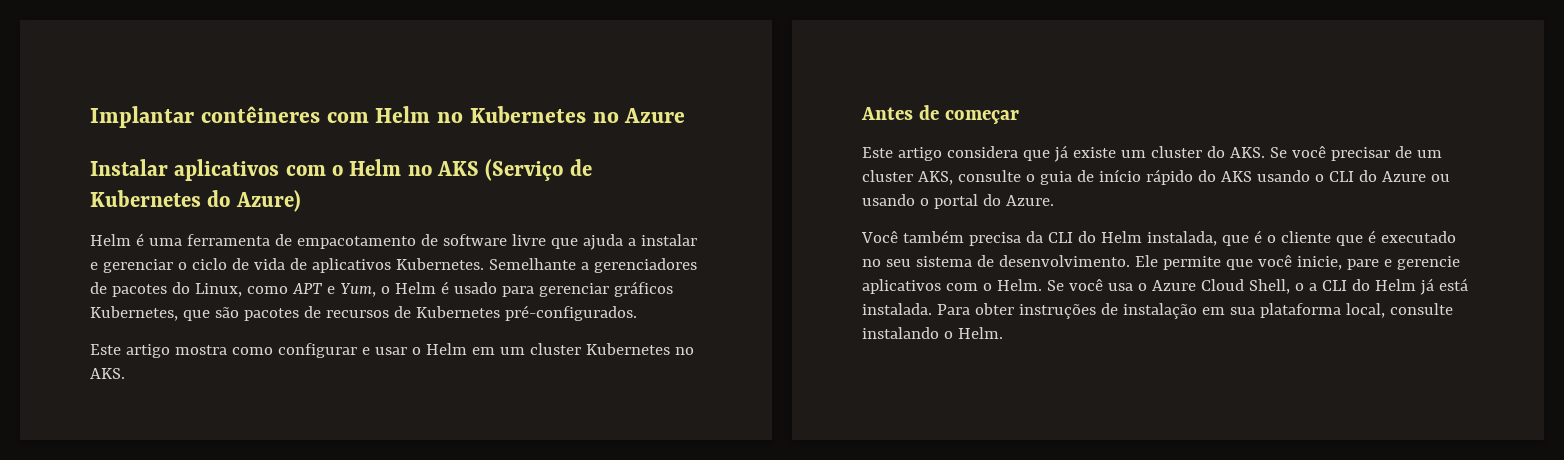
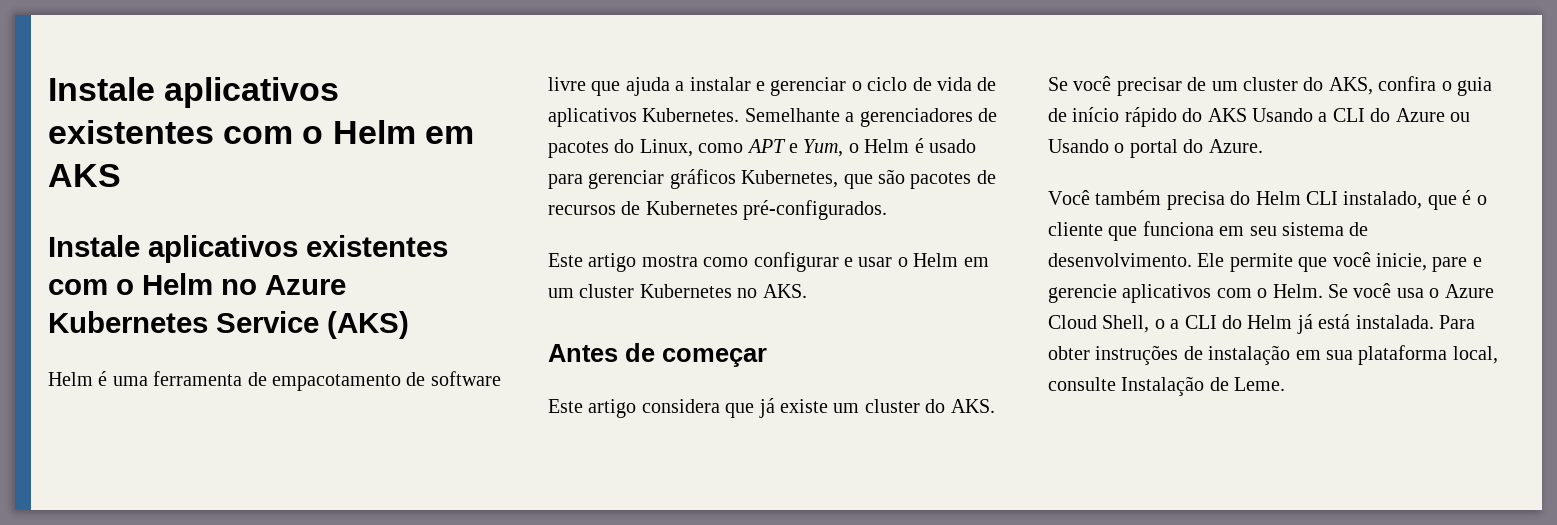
[90,106,686,128] [90,159,592,181] [90,190,301,212] Implantar contêineres com Helm no Kubernetes no Azure // Instalar aplicativos com o Helm no AKS (Serviço de Kubernetes do Azure) -> [48,77,340,108] [48,120,474,144] [48,164,121,187] [48,235,448,263] [48,273,346,295] [48,311,409,339] Instale aplicativos existentes com o Helm em AKS // Instale aplicativos existentes com o Helm no Azure Kubernetes Service (AKS)
[917,170,1021,185] AKS, consulte -> [1303,76,1437,95] do AKS, confira
[1256,170,1324,182] usando o -> [1252,108,1328,122] Usando a
[862,194,915,206] usando -> [1048,139,1109,153] Usando
[1025,231,1217,246] da CLI do Helm instalada, -> [1230,191,1423,209] do Helm CLI instalado,
[1367,230,1456,243] [862,259,881,267] é executado no -> [1142,221,1245,236] funciona em
[862,327,1003,339] instalando o Helm. -> [1121,376,1286,396] Instalação de Leme.

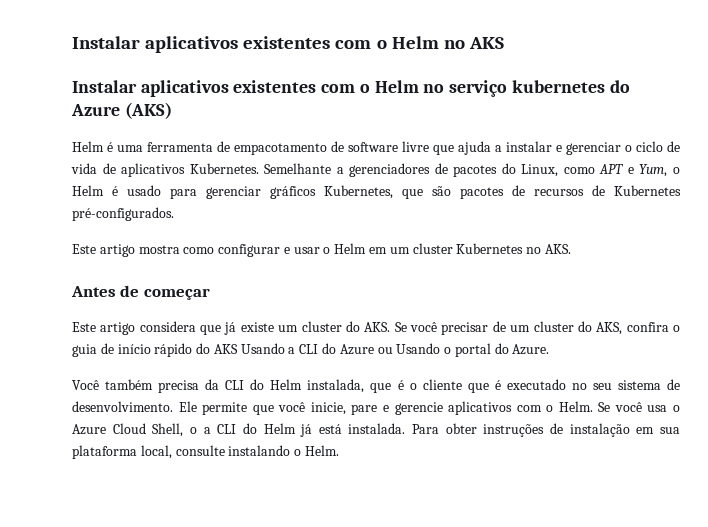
[48,77,340,108] [48,120,474,144] [48,164,121,187] [48,235,448,263] [48,273,346,295] [48,311,319,333] Instale aplicativos existentes com o Helm em AKS // Instale aplicativos existentes com o Helm no Azure Kubernetes Service -> [72,36,504,53] [72,80,630,97] [71,104,120,116] Instalar aplicativos existentes com o Helm no AKS // Instalar aplicativos existentes com o Helm no serviço kubernetes do Azure
[1230,191,1423,209] do Helm CLI instalado, -> [205,379,365,393] da CLI do Helm instalada,
[1142,221,1245,236] funciona em -> [494,379,587,390] é executado no
[1121,376,1286,396] Instalação de Leme. -> [228,445,339,456] instalando o Helm.

